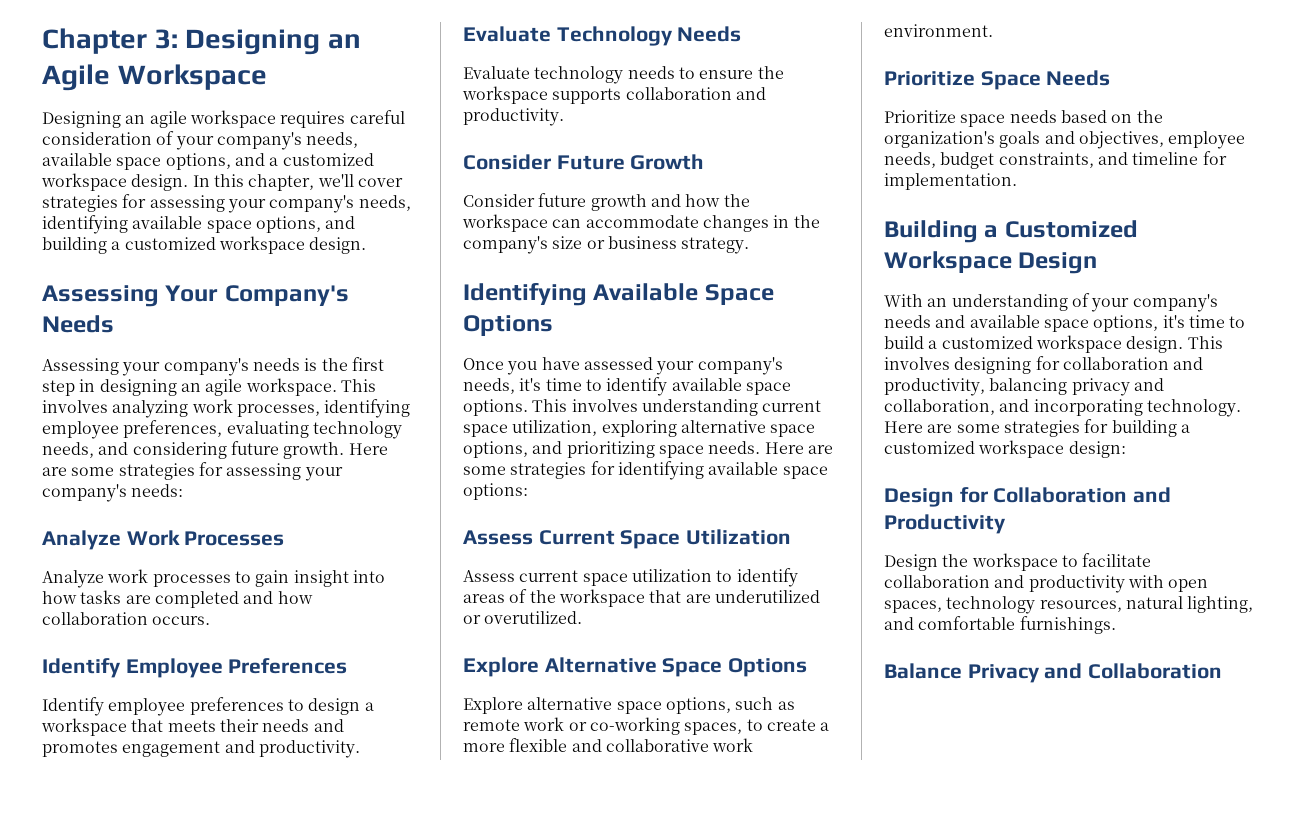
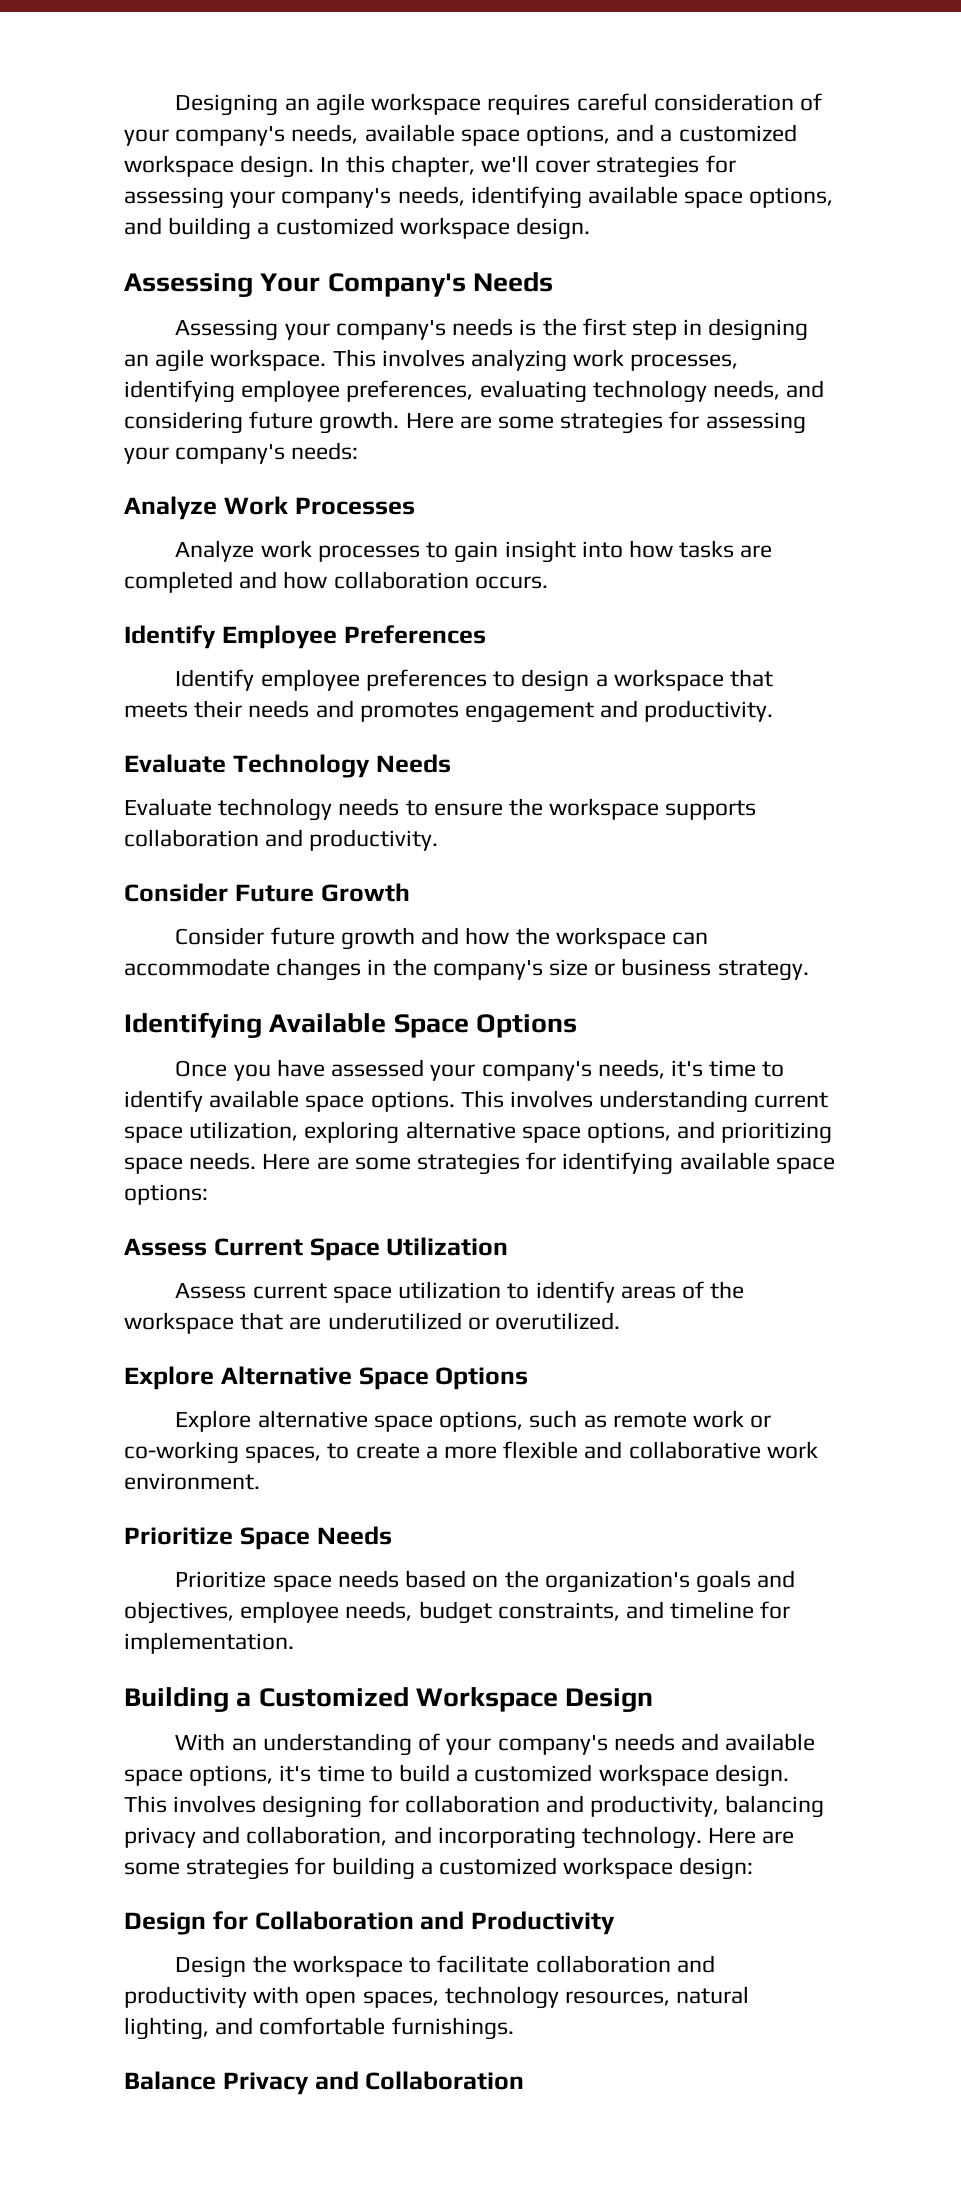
[42,28,361,55] [42,64,267,91] Chapter 3: Designing an Agile Workspace // -> (175, 105) none

